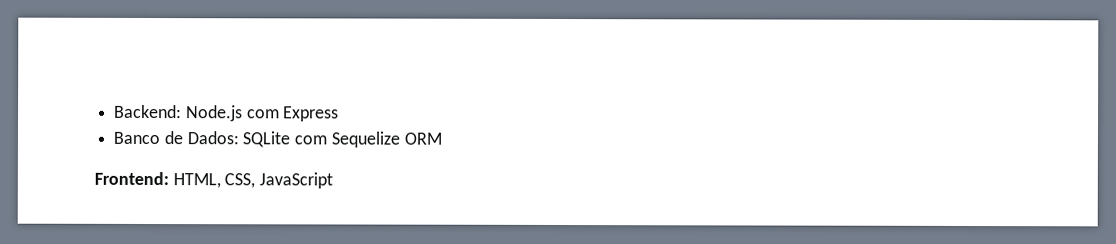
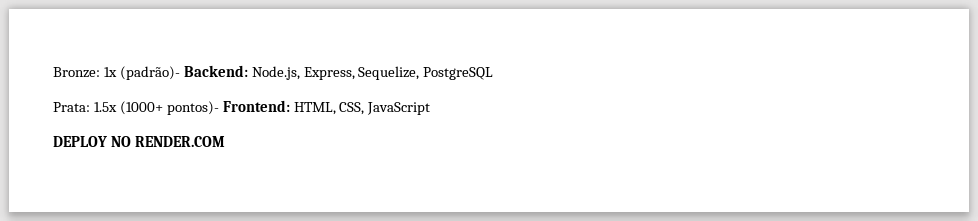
[114,104,340,122] [113,131,442,148] Backend: Node.js com Express // Banco de Dados: SQLite com Sequelize ORM // -> [53,65,494,80] [53,101,219,115] Bronze: 1x (padrão)- Backend: Node.js, Express, Sequelize, PostgreSQL // Prata: 1.5x (1000+ pontos)-
(334, 180) none -> [53,136,225,147] // DEPLOY NO RENDER.COM

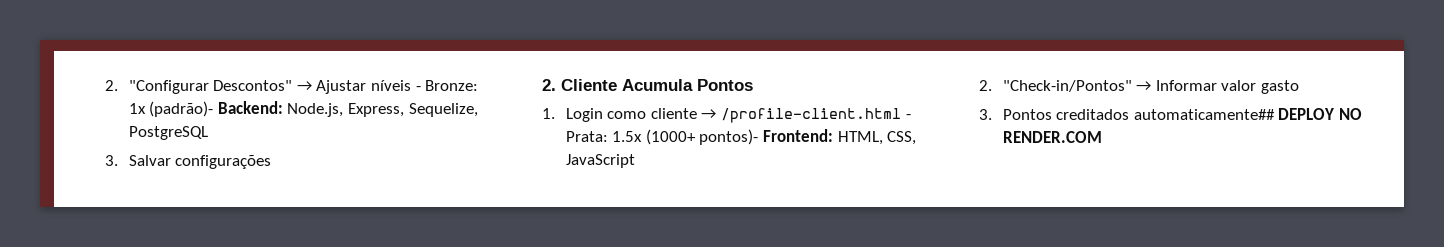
(53, 72) none -> [105,80,421,94] 2. "Configurar Descontos" → Ajustar níveis -
(494, 73) none -> [105,155,272,169] [542,79,753,91] [542,108,911,123] 3. Salvar configurações // 2. Cliente Acumula Pontos // 1. Login como cliente → /profile-client.html -
(431, 108) none -> [979,80,1299,94] [979,109,1275,120] 2. "Check-in/Pontos" → Informar valor gasto // 3. Pontos creditados automaticamente##

